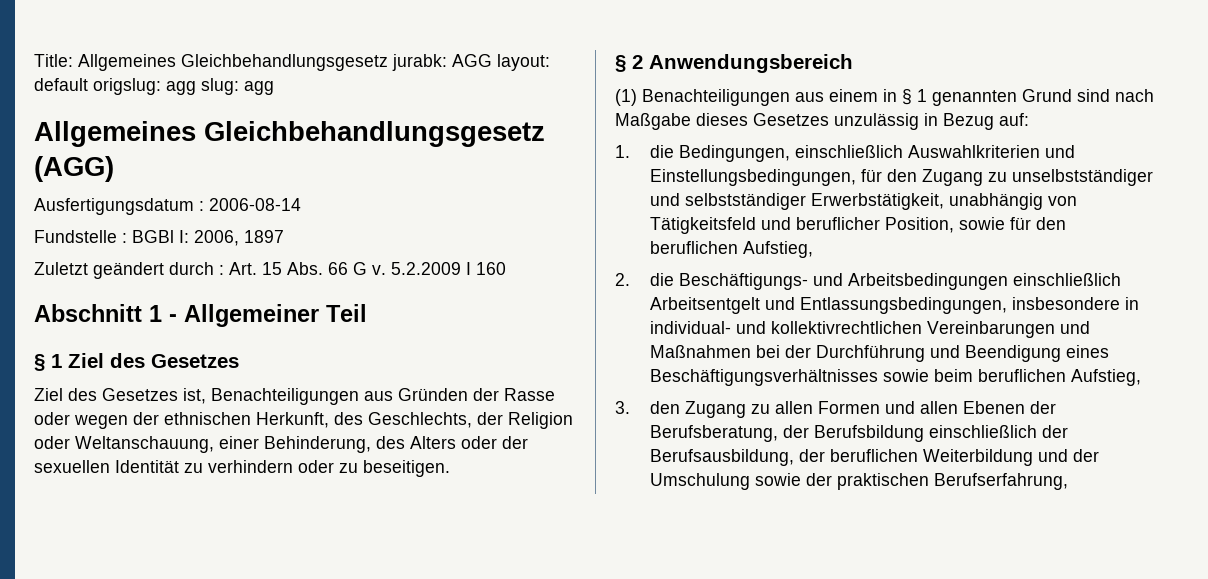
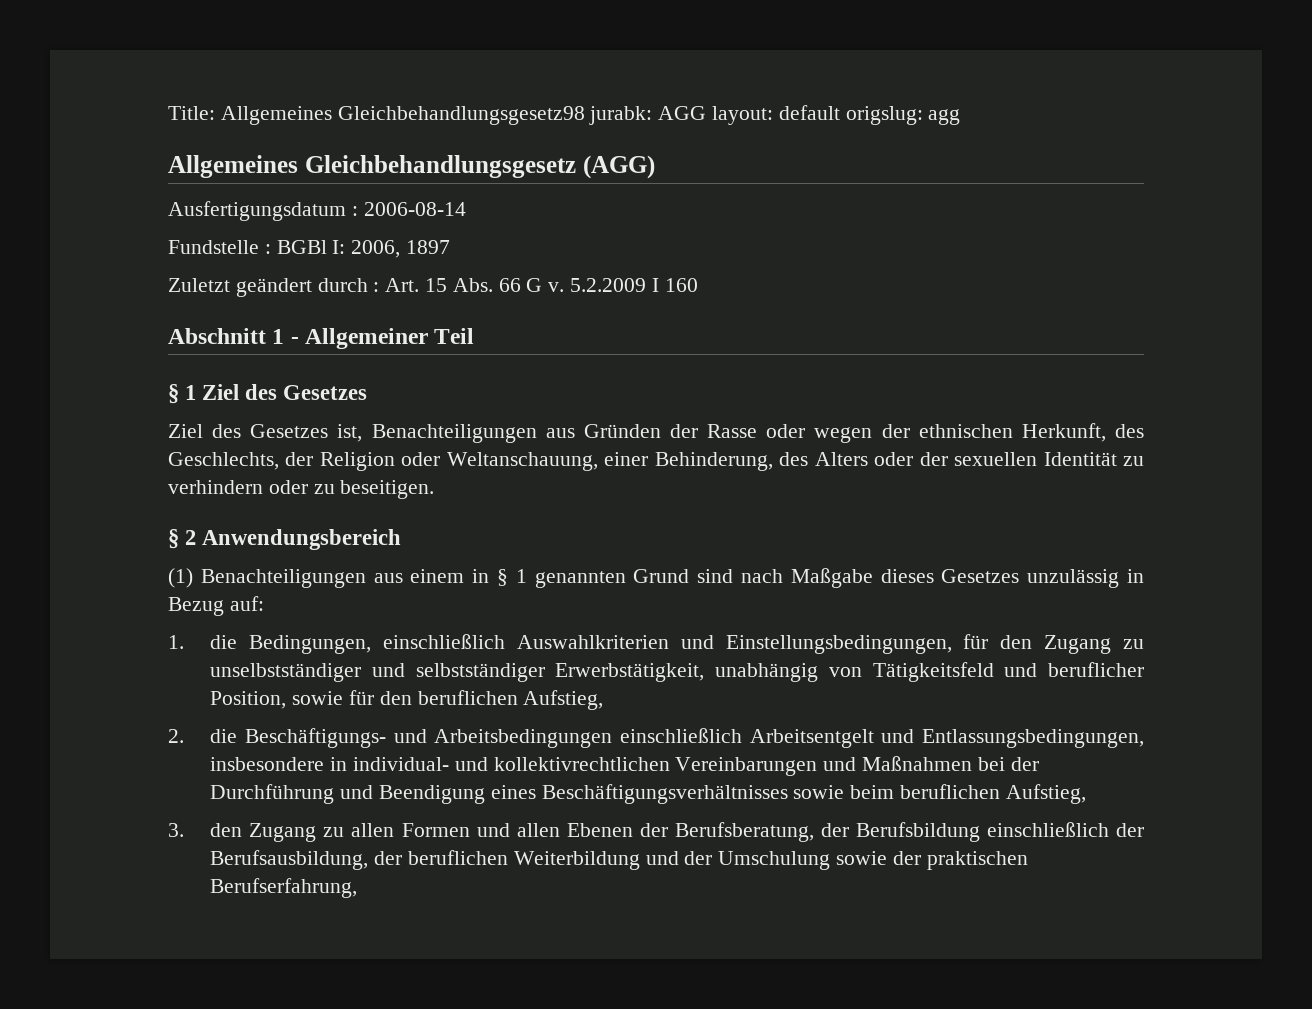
[181,54,388,71] Gleichbehandlungsgesetz -> [337,106,585,125] Gleichbehandlungsgesetz98
[201,78,274,95] slug: agg -> (961, 117) none

